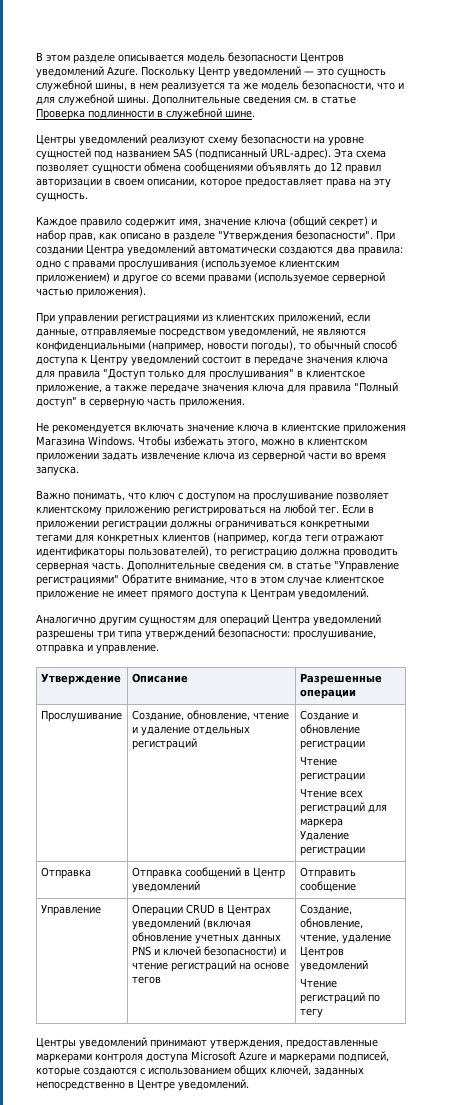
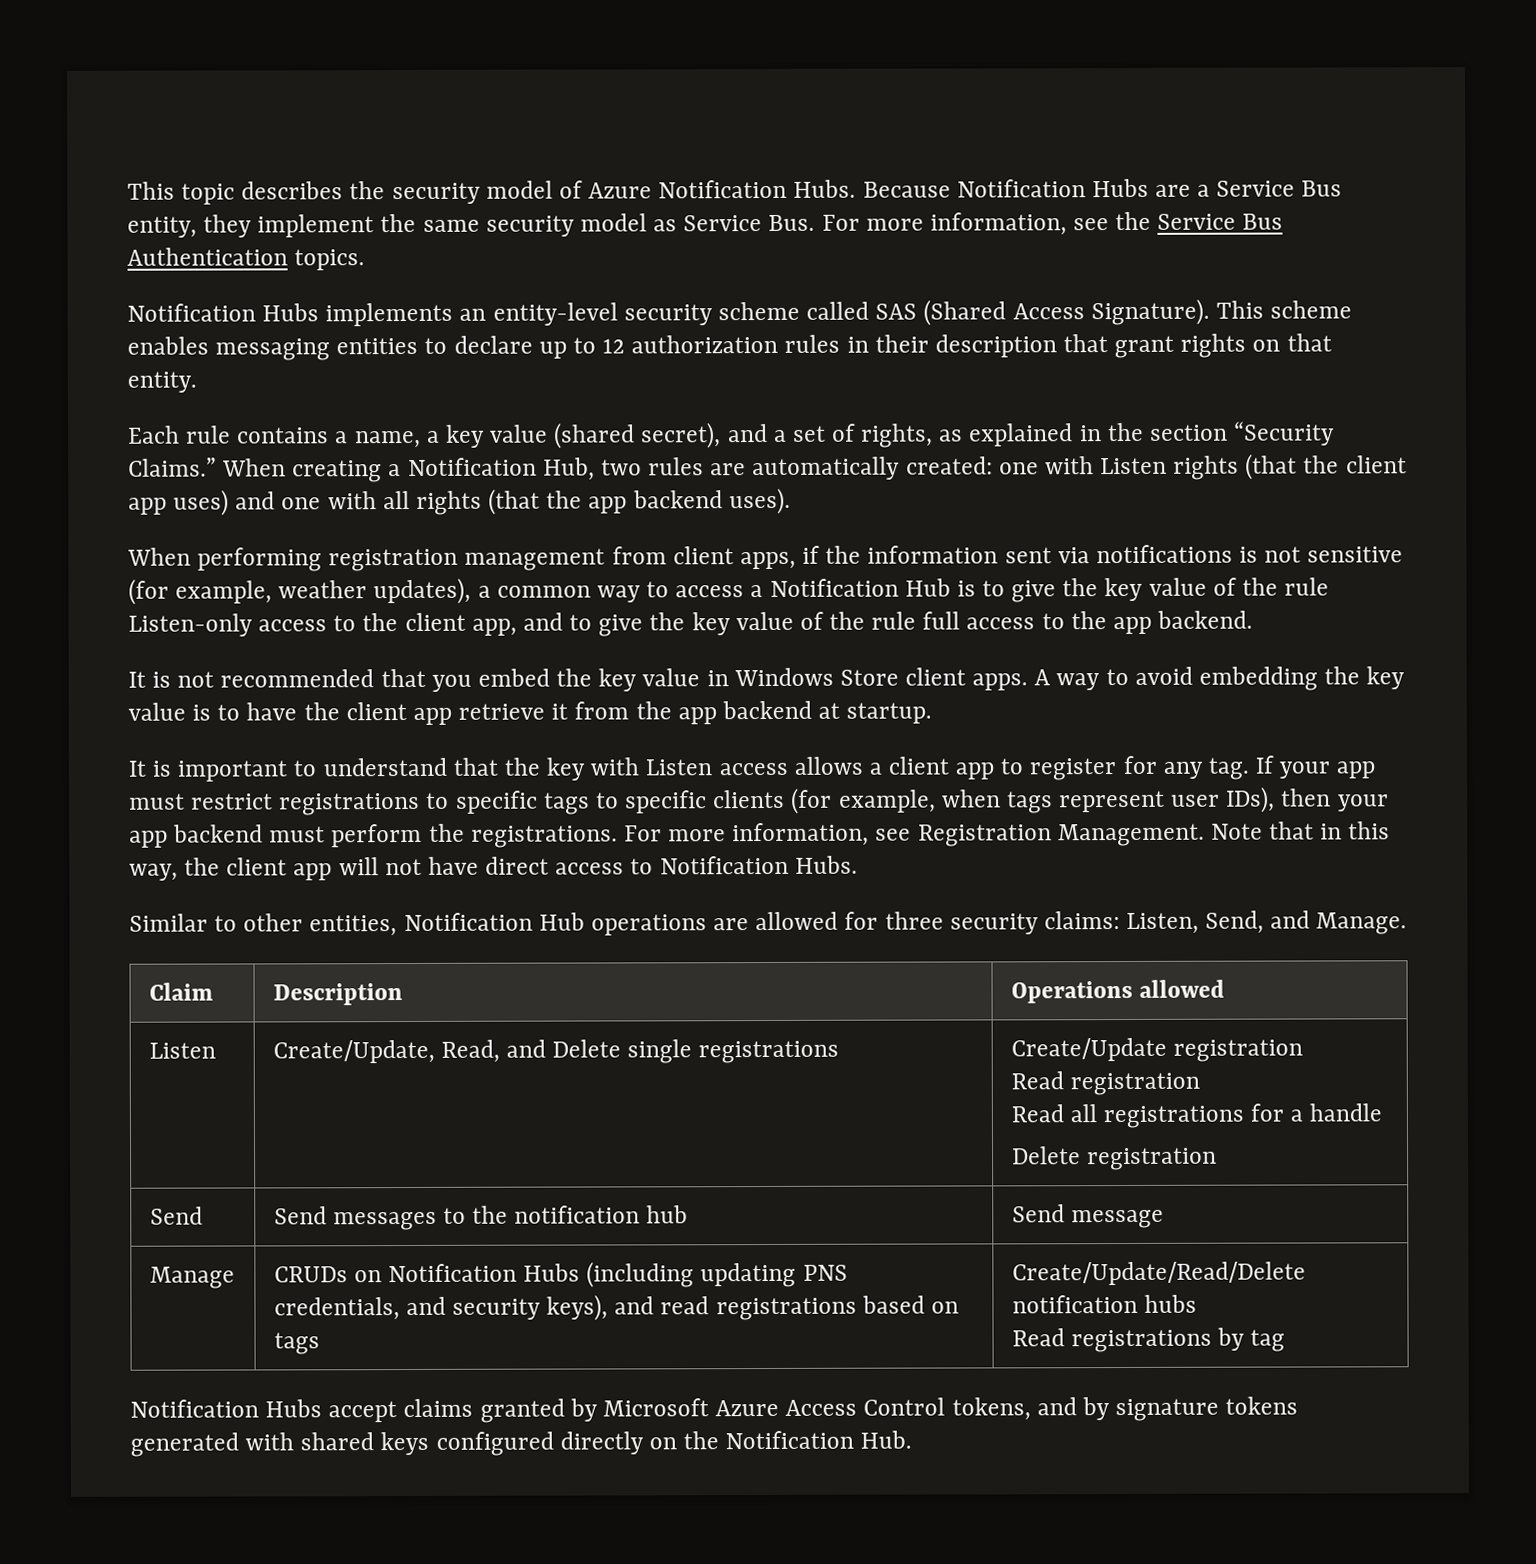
[36,52,344,64] [36,66,386,78] [36,80,404,92] [36,94,356,106] [36,108,255,120] [36,134,364,146] [36,148,386,160] [36,162,381,174] [36,178,391,188] [36,192,88,202] [36,216,377,228] [36,230,395,242] [36,244,403,256] [36,258,339,270] [36,272,385,284] [36,286,146,298] [36,312,370,324] [36,326,366,338] [36,340,397,352] [36,354,388,366] [36,368,365,380] [36,382,398,394] [36,396,245,408] [36,422,406,434] [36,436,367,447] [36,450,386,462] [36,466,79,476] [36,490,389,502] [36,504,374,516] [36,520,369,530] [36,532,384,544] [36,546,398,558] [36,560,399,572] [36,574,384,586] [36,588,369,600] [36,614,381,626] [36,628,376,640] [36,644,159,654] [40,673,121,685] [131,673,188,683] [299,673,382,685] [299,689,356,699] [40,710,122,722] [131,710,289,721] [131,726,250,736] [131,738,197,750] [299,710,358,721] [299,724,360,734] [299,740,365,750] [299,756,337,766] [299,772,365,782] [299,788,363,798] [299,802,387,814] [299,818,343,828] [299,830,349,841] [299,846,365,856] [40,867,91,879] [131,867,285,879] [131,881,200,893] [299,867,356,879] [299,881,356,892] [40,904,101,916] [131,904,271,916] [131,918,251,930] [131,932,281,944] [131,946,286,957] [131,960,289,972] [131,976,161,984] [299,904,352,915] [299,918,363,929] [299,934,391,944] [299,946,344,958] [299,960,368,972] [299,978,337,988] [299,992,380,1004] [299,1008,323,1018] [36,1037,378,1049] [36,1051,389,1063] [36,1065,364,1077] [36,1079,249,1091] В этом разделе описывается модель безопасности Центров уведомлений Azure. Поскольку Центр уведомлений — это сущность служебной шины, в нем реализуется та же модель безопасности, что и для служебной шины. Дополнительные сведения см. в статье Проверка подлинности в служебной шине. // Центры уведомлений реализуют схему безопасности на уровне сущностей под названием SAS (подписанный URL-адрес). Эта схема позволяет сущности обмена сообщениями объявлять до 12 правил авторизации в своем описании, которое предоставляет права на эту сущность. // Каждое правило содержит имя, значение ключа (общий секрет) и набор прав, как описано в разделе "Утверждения безопасности". При создании Центра уведомлений автоматически создаются два правила: одно с правами прослушивания (используемое клиентским приложением) и другое со всеми правами (используемое серверной частью приложения). // При управлении регистрациями из клиентских приложений, если данные, отправляемые посредством уведомлений, не являются конфиденциальными (например, новости погоды), то обычный способ доступа к Центру уведомлений состоит в передаче значения ключа для правила "Доступ только для прослушивания" в клиентское приложение, а также передаче значения ключа для правила "Полный доступ" в серверную часть приложения. // Не рекомендуется включать значение ключа в клиентские приложения Магазина Windows. Чтобы избежать этого, можно в клиентском приложении задать извлечение ключа из серверной части во время запуска. // Важно понимать, что ключ с доступом на прослушивание позволяет клиентскому приложению регистрироваться на любой тег. Если в приложении регистрации должны ограничиваться конкретными тегами для конкретных клиентов (например, когда теги отражают идентификаторы пользователей), то регистрацию должна проводить серверная часть. Дополнительные сведения см. в статье "Управление регистрациями" Обратите внимание, что в этом случае клиентское приложение не имеет прямого доступа к Центрам уведомлений. // Аналогично другим сущностям для операций Центра уведомлений разрешены три типа утверждений безопасности: прослушивание, отправка и управление. // Утверждение | Описание | Разрешенные операции // Прослушивание | Создание, обновление, чтение и удаление отдельных регистраций | Создание и обновление регистрации // Чтение регистрации // Чтение всех регистраций для маркера // Удаление регистрации // Отправка | Отправка сообщений в Центр уведомлений | Отправить сообщение // Управление | Операции CRUD в Центрах уведомлений (включая обновление учетных данных PNS и ключей безопасности) и чтение регистраций на основе тегов | Создание, обновление, чтение, удаление Центров уведомлений // Чтение регистраций по тегу // Центры уведомлений принимают утверждения, предоставленные маркерами контроля доступа Microsoft Azure и маркерами подписей, которые создаются с использованием общих ключей, заданных непосредственно в Центре уведомлений. -> [127,178,1343,205] [127,211,1284,238] [127,247,366,271] [127,298,1353,327] [127,333,1332,361] [127,371,197,393] [128,421,1336,449] [128,453,1407,483] [128,487,791,516] [127,544,1404,572] [128,577,1330,605] [128,610,1254,637] [128,666,1406,692] [128,700,933,725] [128,755,1376,782] [129,786,1389,816] [129,821,1391,848] [129,855,858,881] [129,910,1408,937] [148,982,213,1001] [272,983,403,1006] [1010,979,1225,1004] [148,1042,216,1059] [272,1039,840,1064] [1010,1037,1303,1062] [1010,1071,1200,1096] [1010,1103,1383,1129] [1011,1146,1217,1171] [149,1206,203,1225] [273,1205,689,1231] [1011,1204,1164,1229] [149,1266,235,1289] [273,1261,848,1288] [273,1294,959,1321] [273,1332,320,1355] [1011,1261,1306,1286] [1011,1294,1197,1314] [1011,1327,1286,1353] [130,1396,1299,1423] [130,1430,913,1457] This topic describes the security model of Azure Notification Hubs. Because Notification Hubs are a Service Bus entity, they implement the same security model as Service Bus. For more information, see the Service Bus Authentication topics. // Notification Hubs implements an entity-level security scheme called SAS (Shared Access Signature). This scheme enables messaging entities to declare up to 12 authorization rules in their description that grant rights on that entity. // Each rule contains a name, a key value (shared secret), and a set of rights, as explained in the section “Security Claims.” When creating a Notification Hub, two rules are automatically created: one with Listen rights (that the client app uses) and one with all rights (that the app backend uses). // When performing registration management from client apps, if the information sent via notifications is not sensitive (for example, weather updates), a common way to access a Notification Hub is to give the key value of the rule Listen-only access to the client app, and to give the key value of the rule full access to the app backend. // It is not recommended that you embed the key value in Windows Store client apps. A way to avoid embedding the key value is to have the client app retrieve it from the app backend at startup. // It is important to understand that the key with Listen access allows a client app to register for any tag. If your app must restrict registrations to specific tags to specific clients (for example, when tags represent user IDs), then your app backend must perform the registrations. For more information, see Registration Management. Note that in this way, the client app will not have direct access to Notification Hubs. // Similar to other entities, Notification Hub operations are allowed for three security claims: Listen, Send, and Manage. // Claim | Description | Operations allowed // Listen | Create/Update, Read, and Delete single registrations | Create/Update registration // Read registration // Read all registrations for a handle // Delete registration // Send | Send messages to the notification hub | Send message // Manage | CRUDs on Notification Hubs (including updating PNS credentials, and security keys), and read registrations based on tags | Create/Update/Read/Delete notification hubs // Read registrations by tag // Notification Hubs accept claims granted by Microsoft Azure Access Control tokens, and by signature tokens generated with shared keys configured directly on the Notification Hub.

